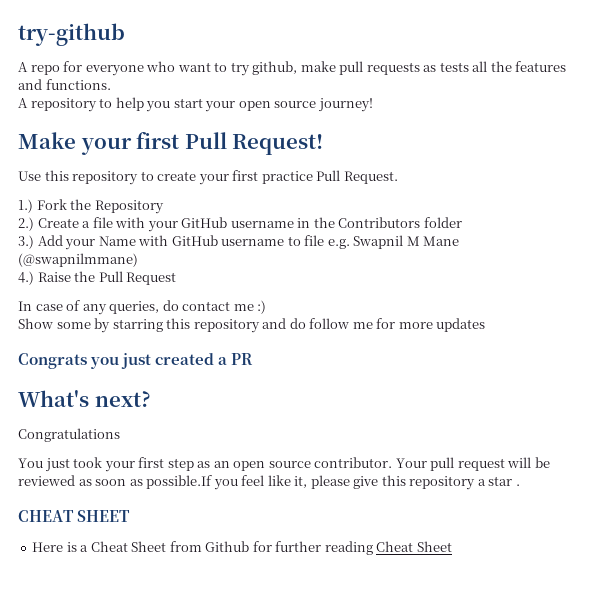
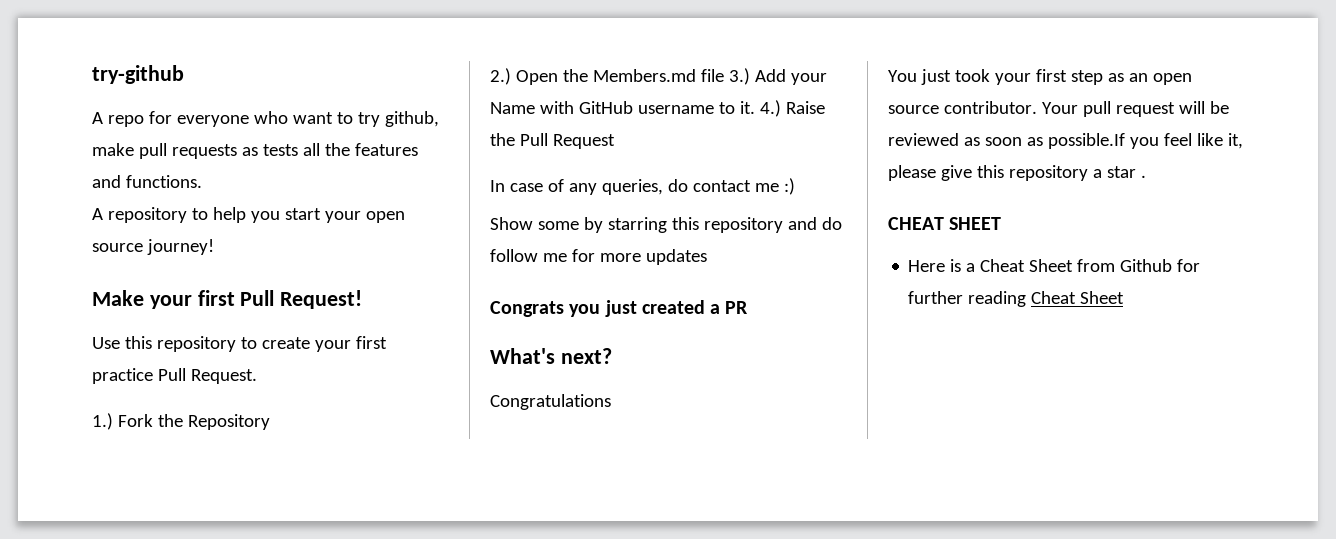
[37,217,462,232] Create a file with your GitHub username in the Contributors folder // -> [515,69,724,85] Open the Members.md file
[304,235,460,249] [18,253,138,267] file e.g. Swapnil M Mane (@swapnilmmane) // -> [739,101,755,114] it.

